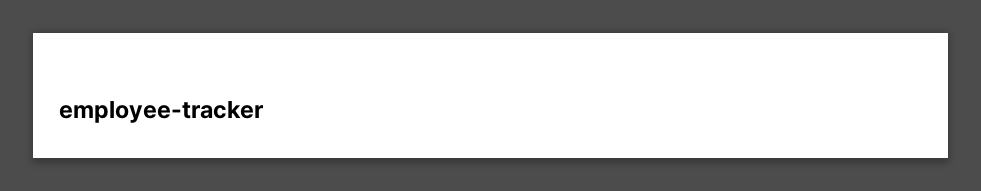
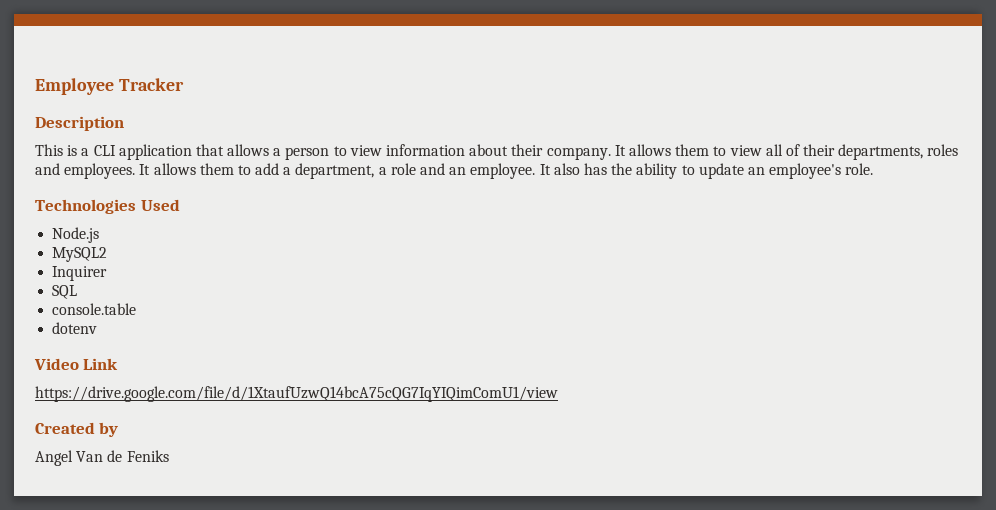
[59,101,264,123] employee-tracker -> [35,78,184,95] [35,116,124,131] [35,144,959,160] [35,163,874,179] [35,199,180,214] [52,227,100,243] [52,247,108,262] [52,266,108,281] [52,285,78,299] [52,303,137,315] [52,322,98,334] [34,358,119,370] [35,386,558,402] [35,422,119,437] [35,450,169,466] Employee Tracker // Description // This is a CLI application that allows a person to view information about their company. It allows them to view all of their departments, roles and employees. It allows them to add a department, a role and an employee. It also has the ability to update an employee's role. // Technologies Used // Node.js // MySQL2 // Inquirer // SQL // console.table // dotenv // Video Link // https://drive.google.com/file/d/1XtaufUzwQ14bcA75cQG7IqYIQimComU1/view // Created by // Angel Van de Feniks

